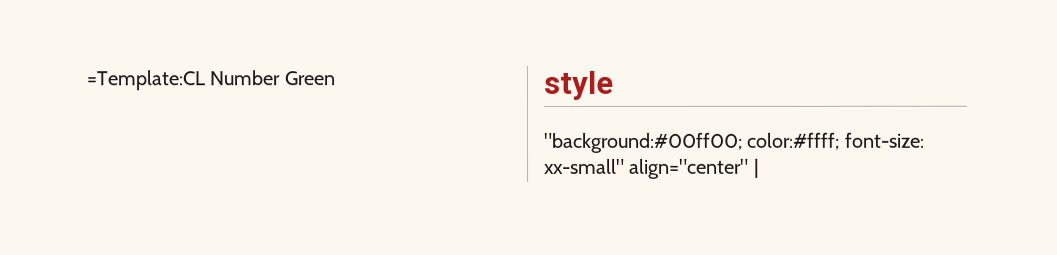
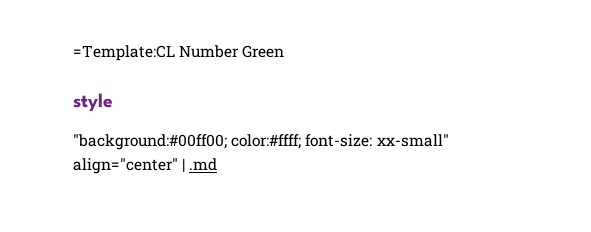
(760, 168) none -> [189,158,218,171] .md

